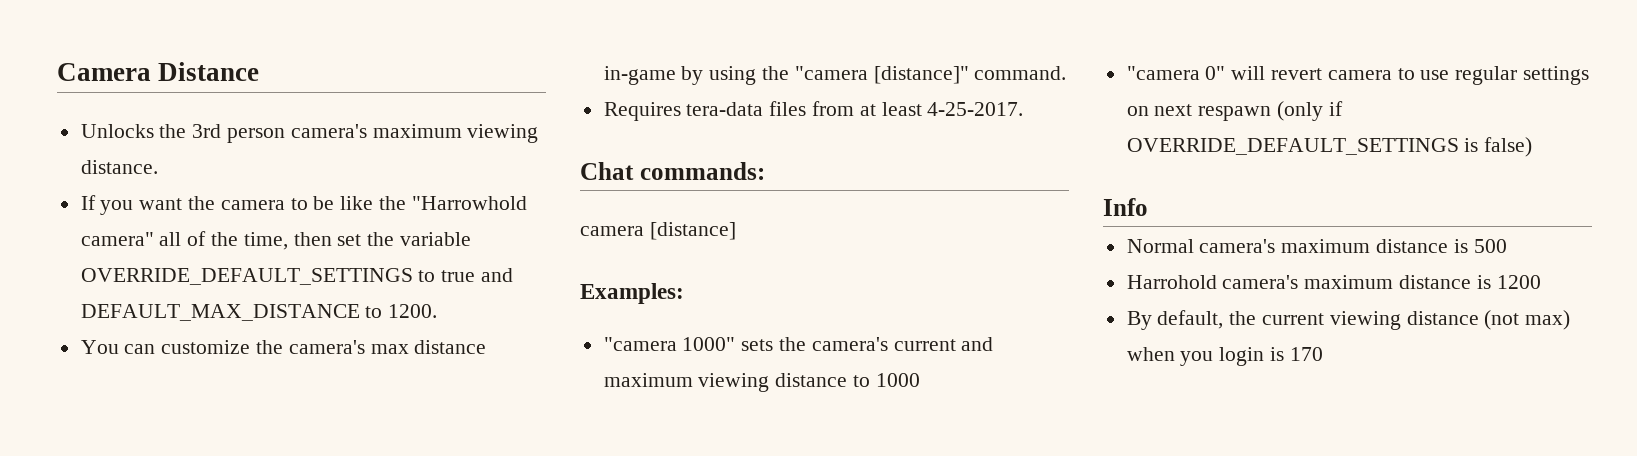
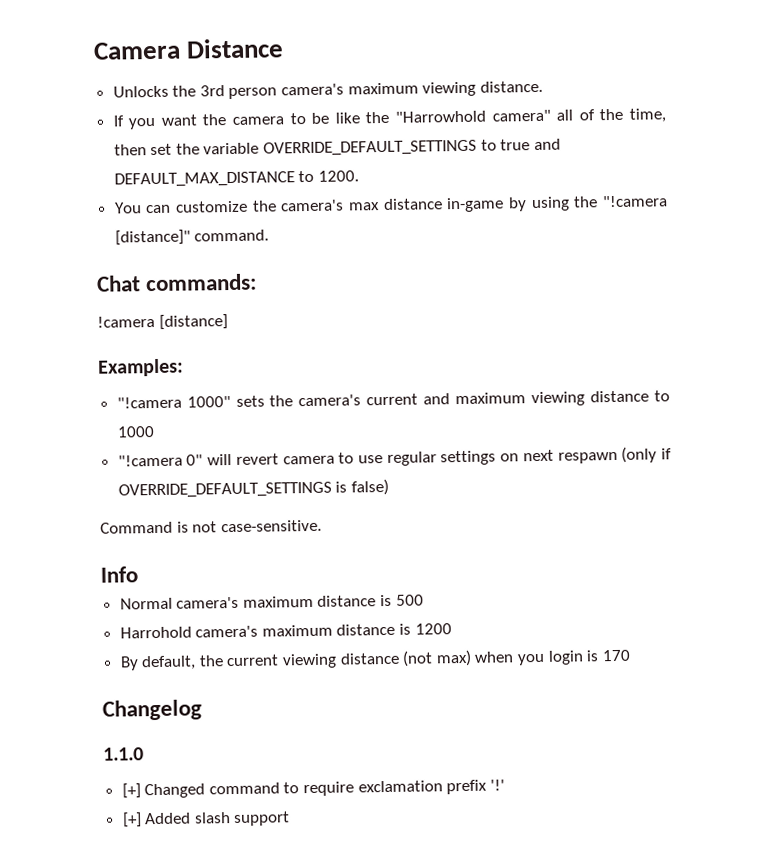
[794,66,868,80] "camera -> [602,195,669,208] "!camera
[603,101,1024,121] // Requires tera-data files from at least 4-25-2017. -> (270, 235) none
[580,226,644,236] camera -> [97,316,155,328] !camera
[603,337,677,351] "camera -> [116,396,182,409] "!camera
[1126,66,1200,80] "camera -> [117,454,183,467] "!camera
(1533, 147) none -> [100,519,322,534] // Command is not case-sensitive.
(1323, 354) none -> [102,699,202,721] [103,747,144,761] [121,779,505,799] [121,811,291,828] // Changelog // 1.1.0 // [+] Changed command to require exclamation prefix '!' // [+] Added slash support

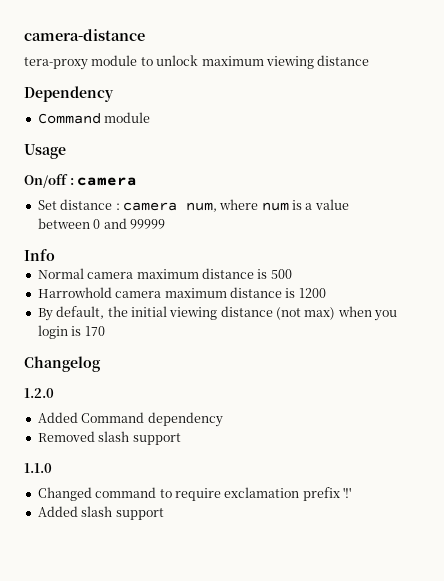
[93,38,285,60] [112,80,543,100] [112,108,666,130] [113,138,561,157] [113,170,359,188] [113,195,669,214] [114,229,270,246] [96,273,258,292] [97,314,228,330] [98,358,184,377] [116,390,670,409] [116,426,155,438] [117,446,672,467] [117,478,389,499] [100,519,322,534] Camera Distance // Unlocks the 3rd person camera's maximum viewing distance. // If you want the camera to be like the "Harrowhold camera" all of the time, then set the variable OVERRIDE_DEFAULT_SETTINGS to true and DEFAULT_MAX_DISTANCE to 1200. // You can customize the camera's max distance in-game by using the "!camera [distance]" command. // Chat commands: // !camera [distance] // Examples: // "!camera 1000" sets the camera's current and maximum viewing distance to 1000 // "!camera 0" will revert camera to use regular settings on next respawn (only if OVERRIDE_DEFAULT_SETTINGS is false) // Command is not case-sensitive. -> [24,29,145,41] [24,55,370,70] [24,86,114,102] [37,112,151,124] [24,144,66,159] [24,174,138,188] [37,199,349,212] [37,218,165,229] camera-distance // tera-proxy module to unlock maximum viewing distance // Dependency // Command module // Usage // On/off : camera // Set distance : camera num, where num is a value between 0 and 99999
[176,596,240,609] camera's -> [87,272,134,279] camera
[119,625,259,639] Harrohold camera's -> [37,287,162,298] Harrowhold camera
[226,654,280,667] current -> [130,306,167,317] initial
(202, 710) none -> [24,388,54,398] [37,412,223,427] [37,431,181,445] // 1.2.0 // Added Command dependency // Removed slash support
[121,783,141,799] [+] -> (52, 468) none
[121,812,142,828] [+] -> (351, 492) none

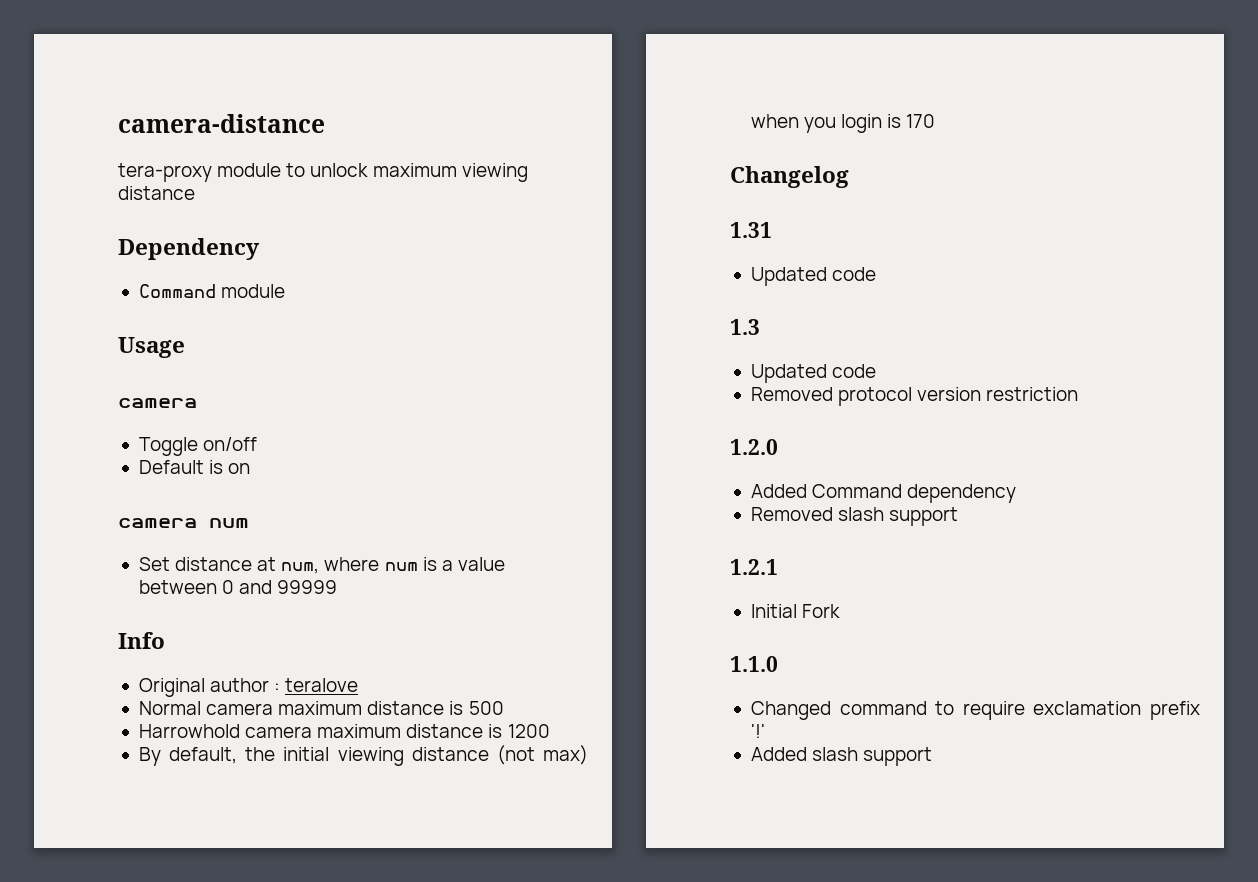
[24,174,138,188] On/off : camera -> [118,398,197,408] [138,437,258,456] [138,460,251,474] [118,518,249,528] camera // Toggle on/off // Default is on // camera num
[115,202,177,211] : camera -> [257,557,277,571] at
(55, 255) none -> [138,678,359,697] // Original author : teralove
(101, 364) none -> [730,222,772,238] [750,267,877,286] [730,319,760,335] [750,364,877,383] [750,387,1079,406] // 1.31 // Updated code // 1.3 // Updated code // Removed protocol version restriction
(181, 439) none -> [730,559,778,575] [750,604,841,618] // 1.2.1 // Initial Fork

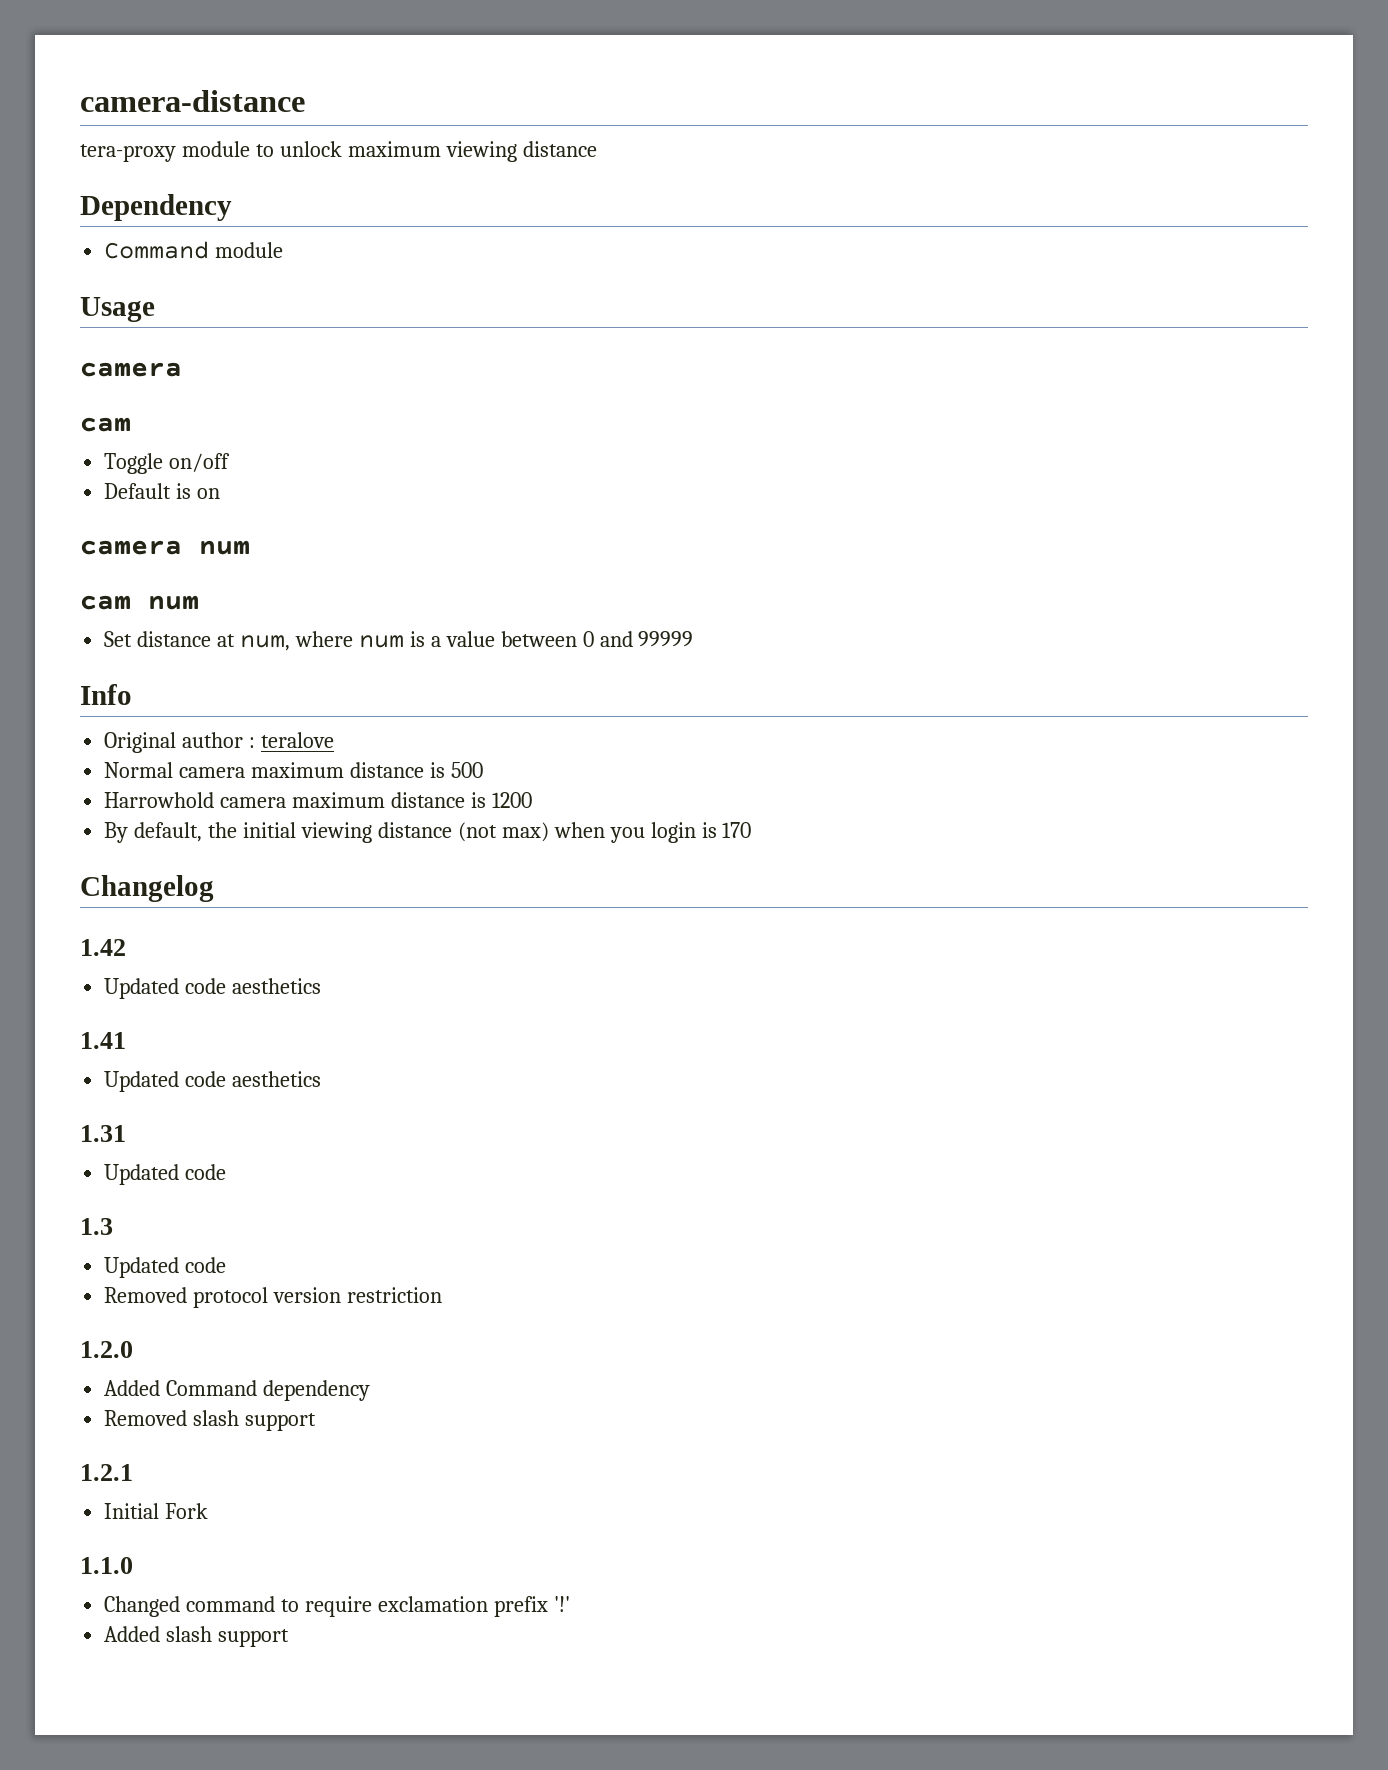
(197, 403) none -> [80,417,131,432] // cam
(249, 523) none -> [80,595,199,610] // cam num
(849, 177) none -> [80,939,126,956] [104,978,322,999] [80,1032,126,1049] [104,1071,322,1092] // 1.42 // Updated code aesthetics // 1.41 // Updated code aesthetics

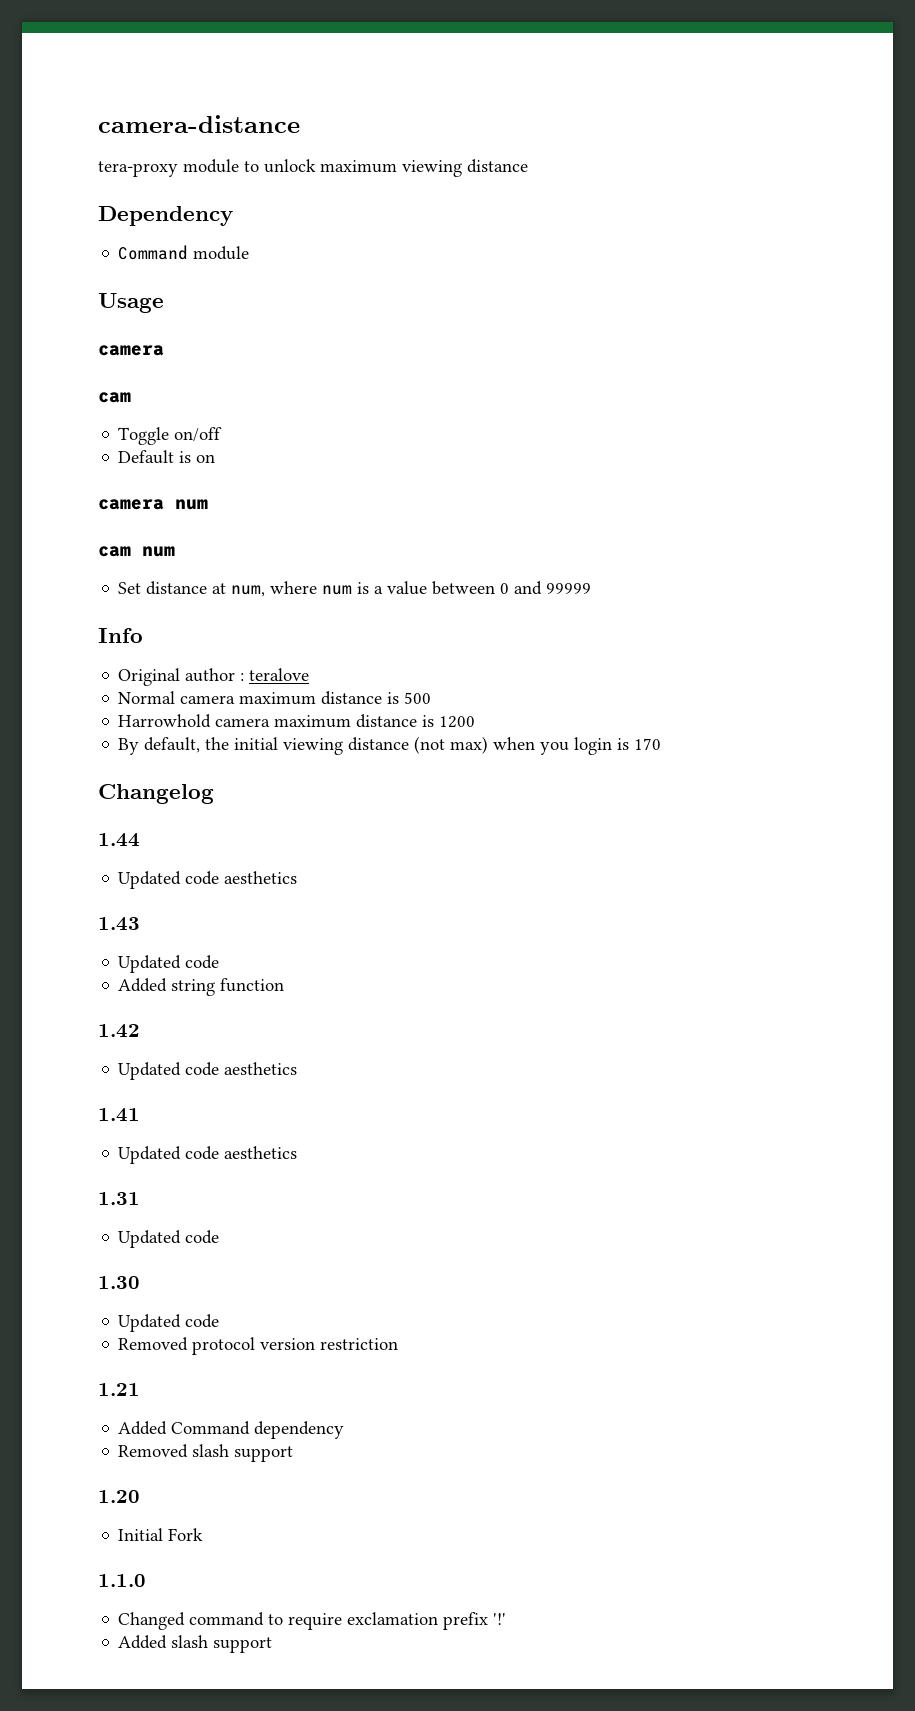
(214, 888) none -> [98,833,140,847] [118,871,298,889] [98,917,140,931] [118,955,220,973] [118,978,285,996] // 1.44 // Updated code aesthetics // 1.43 // Updated code // Added string function
[80,1218,113,1235] 1.3 -> [98,1276,140,1289] 1.30
[80,1341,133,1358] 1.2.0 -> [98,1383,140,1396] 1.21
[80,1464,133,1481] 1.2.1 -> [98,1490,140,1503] 1.20

